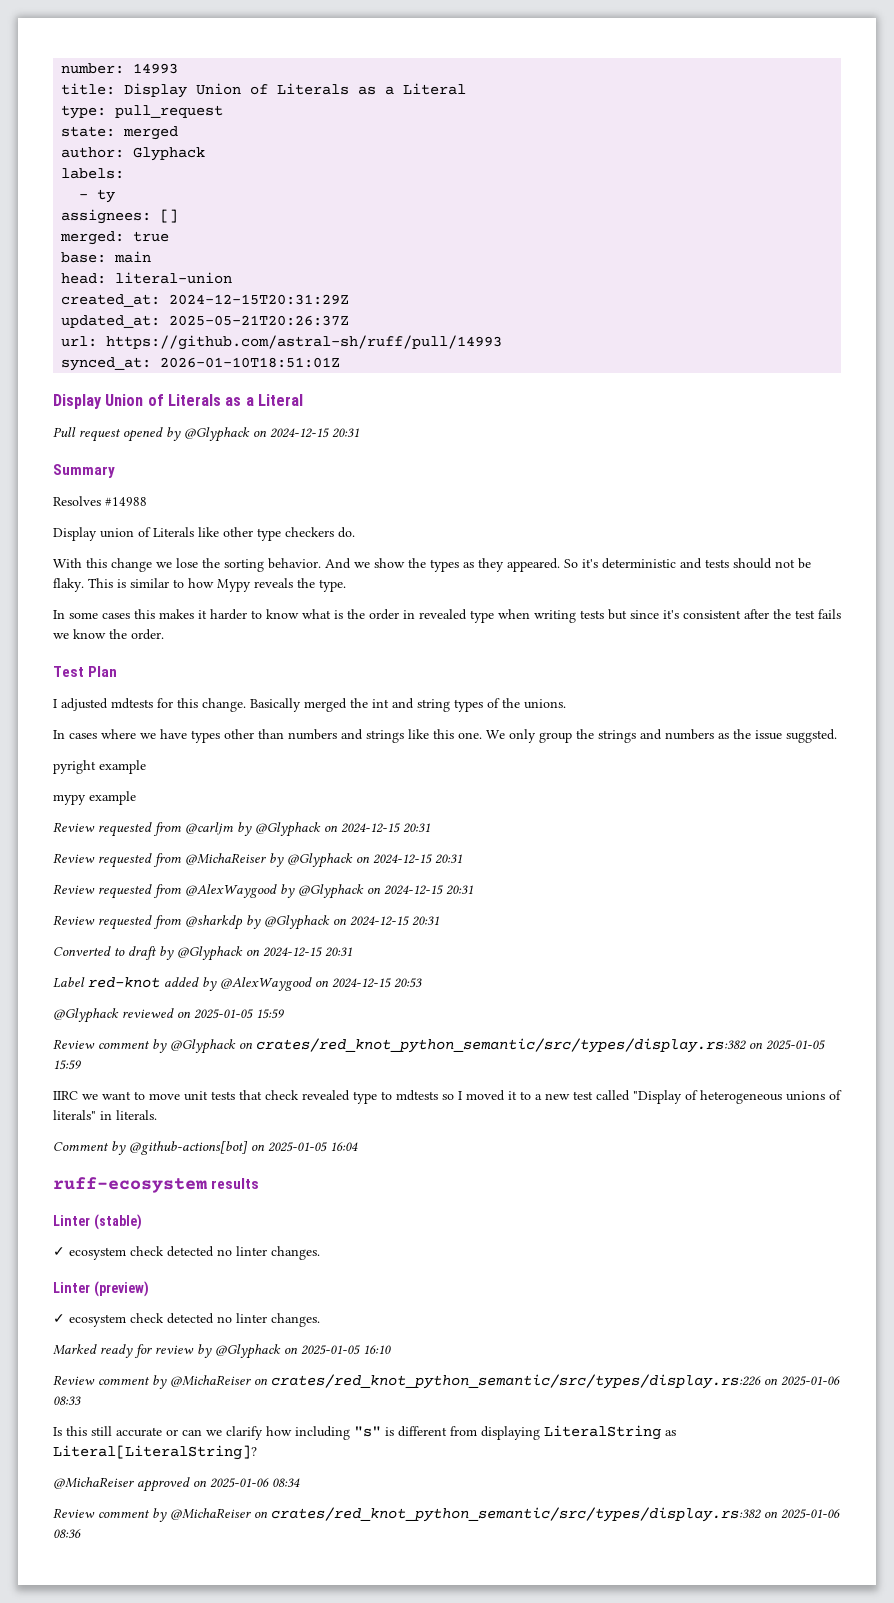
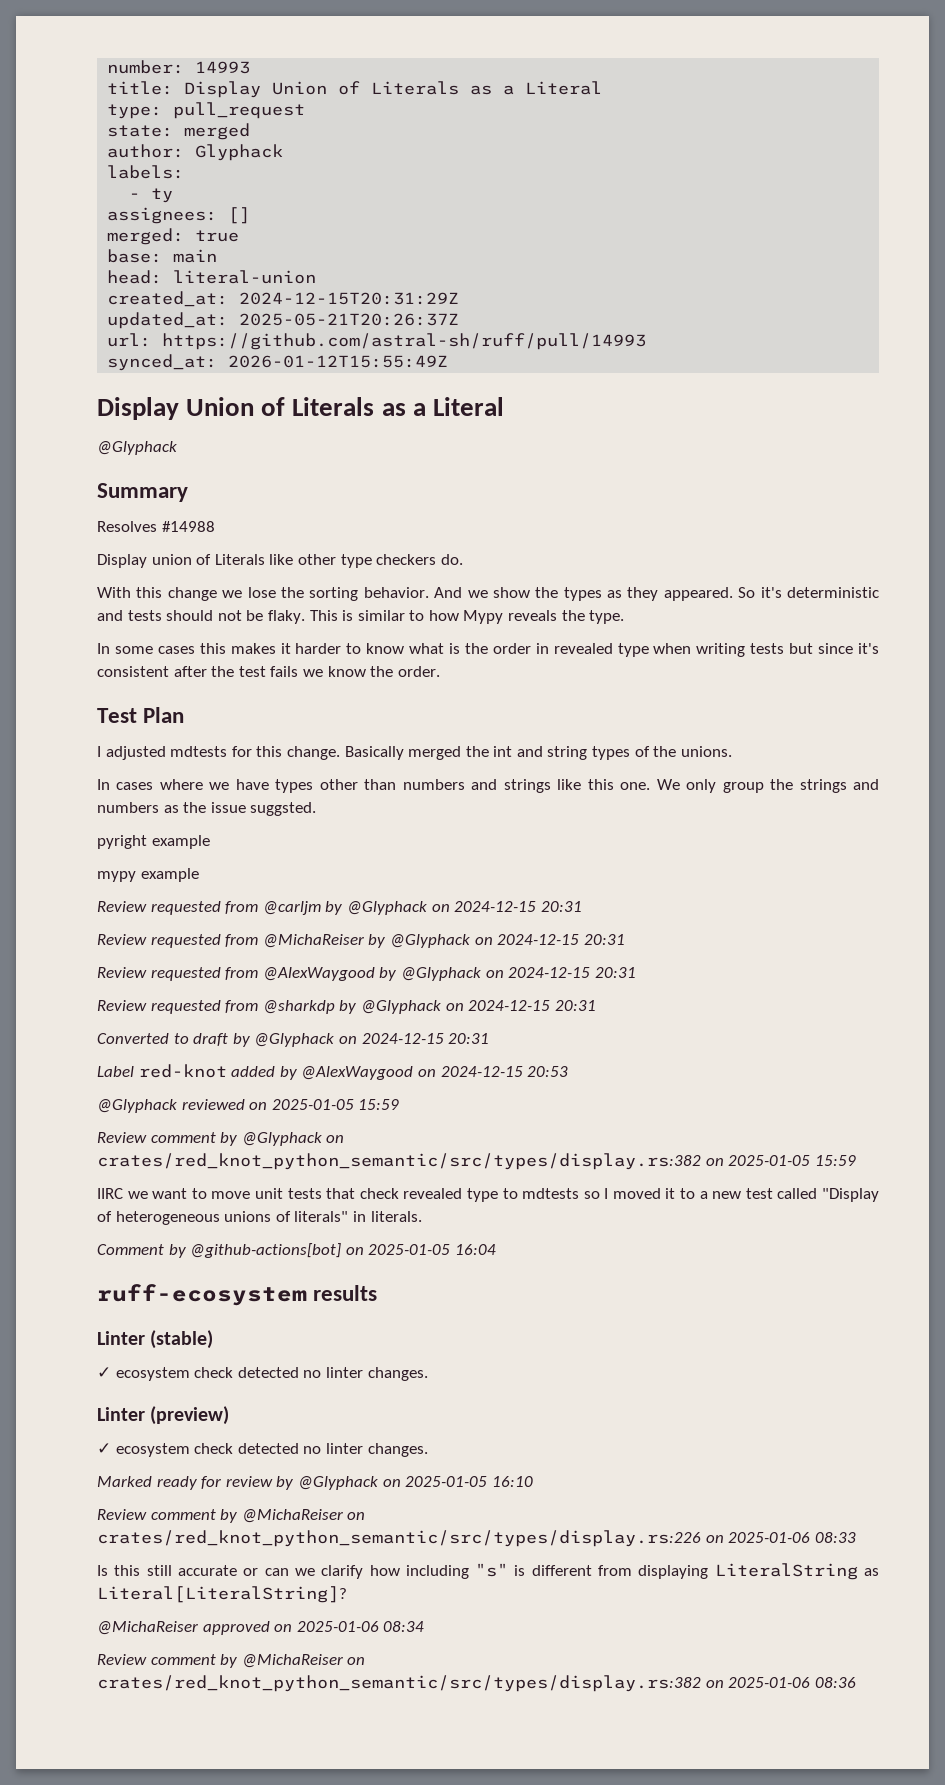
[160,357,341,368] [53,394,303,409] [53,427,359,442] 2026-01-10T18:51:01Z // Display Union of Literals as a Literal // Pull request opened by @Glyphack on 2024-12-15 20:31 -> [228,355,449,368] [97,397,504,420] [97,441,177,455] 2026-01-12T15:55:49Z // Display Union of Literals as a Literal // @Glyphack

